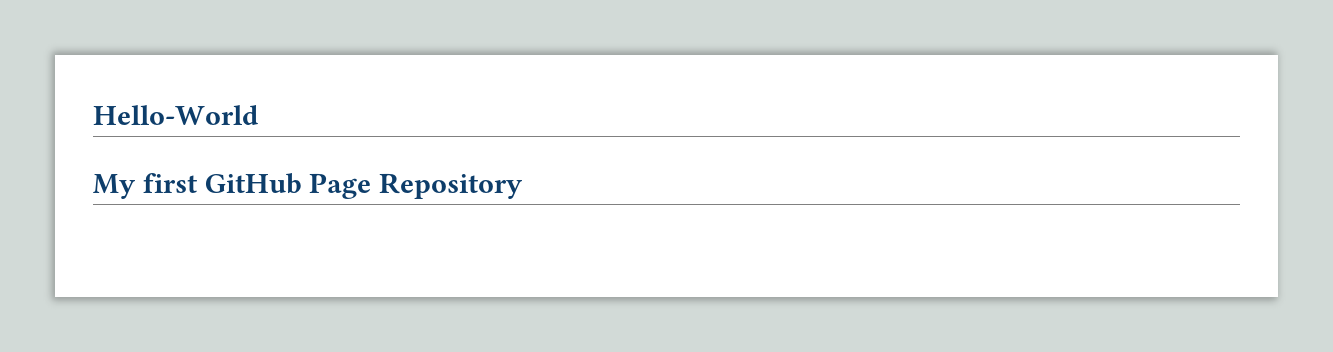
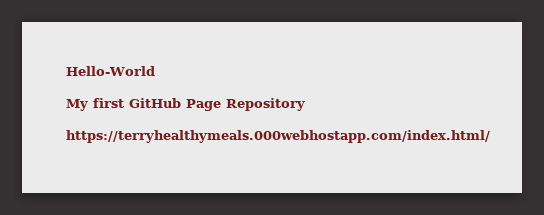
(524, 186) none -> [66,130,490,143] // https://terryhealthymeals.000webhostapp.com/index.html/

